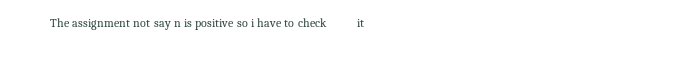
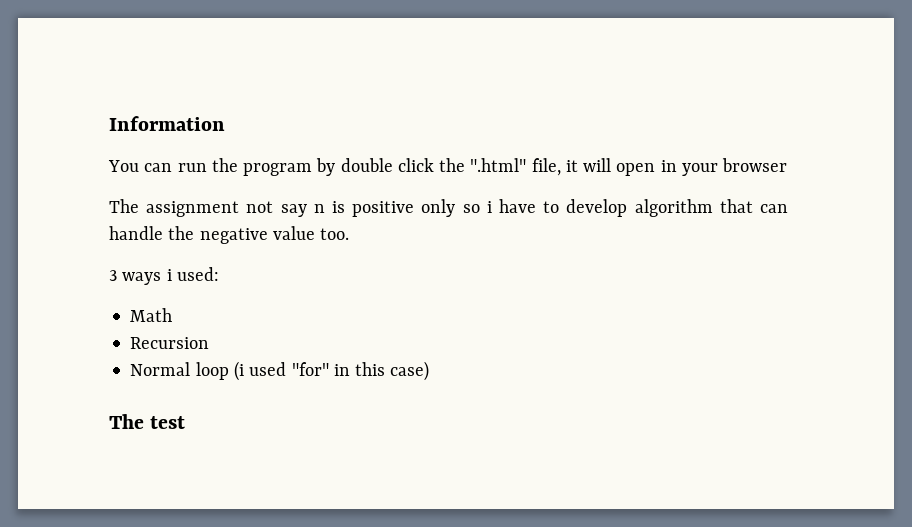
(50, 22) none -> [109,116,225,131] [108,158,788,176] Information // You can run the program by double click the ".html" file, it will open in your browser //
(235, 24) none -> [421,199,456,217] only
[297,18,364,27] check it -> [566,199,788,217] [109,226,350,244] [109,267,219,285] [130,308,173,322] [130,337,210,349] [130,361,430,381] [109,414,186,429] develop algorithm that can handle the negative value too. // 3 ways i used: // Math // Recursion // Normal loop (i used "for" in this case) // The test

